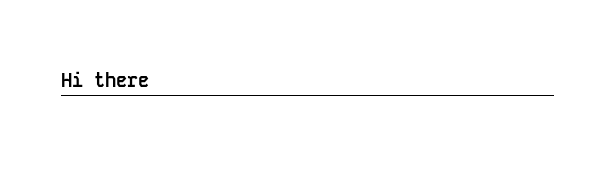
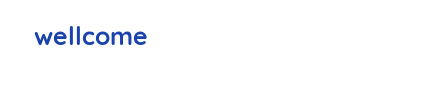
[61,71,149,87] Hi there -> [34,26,148,45] wellcome

